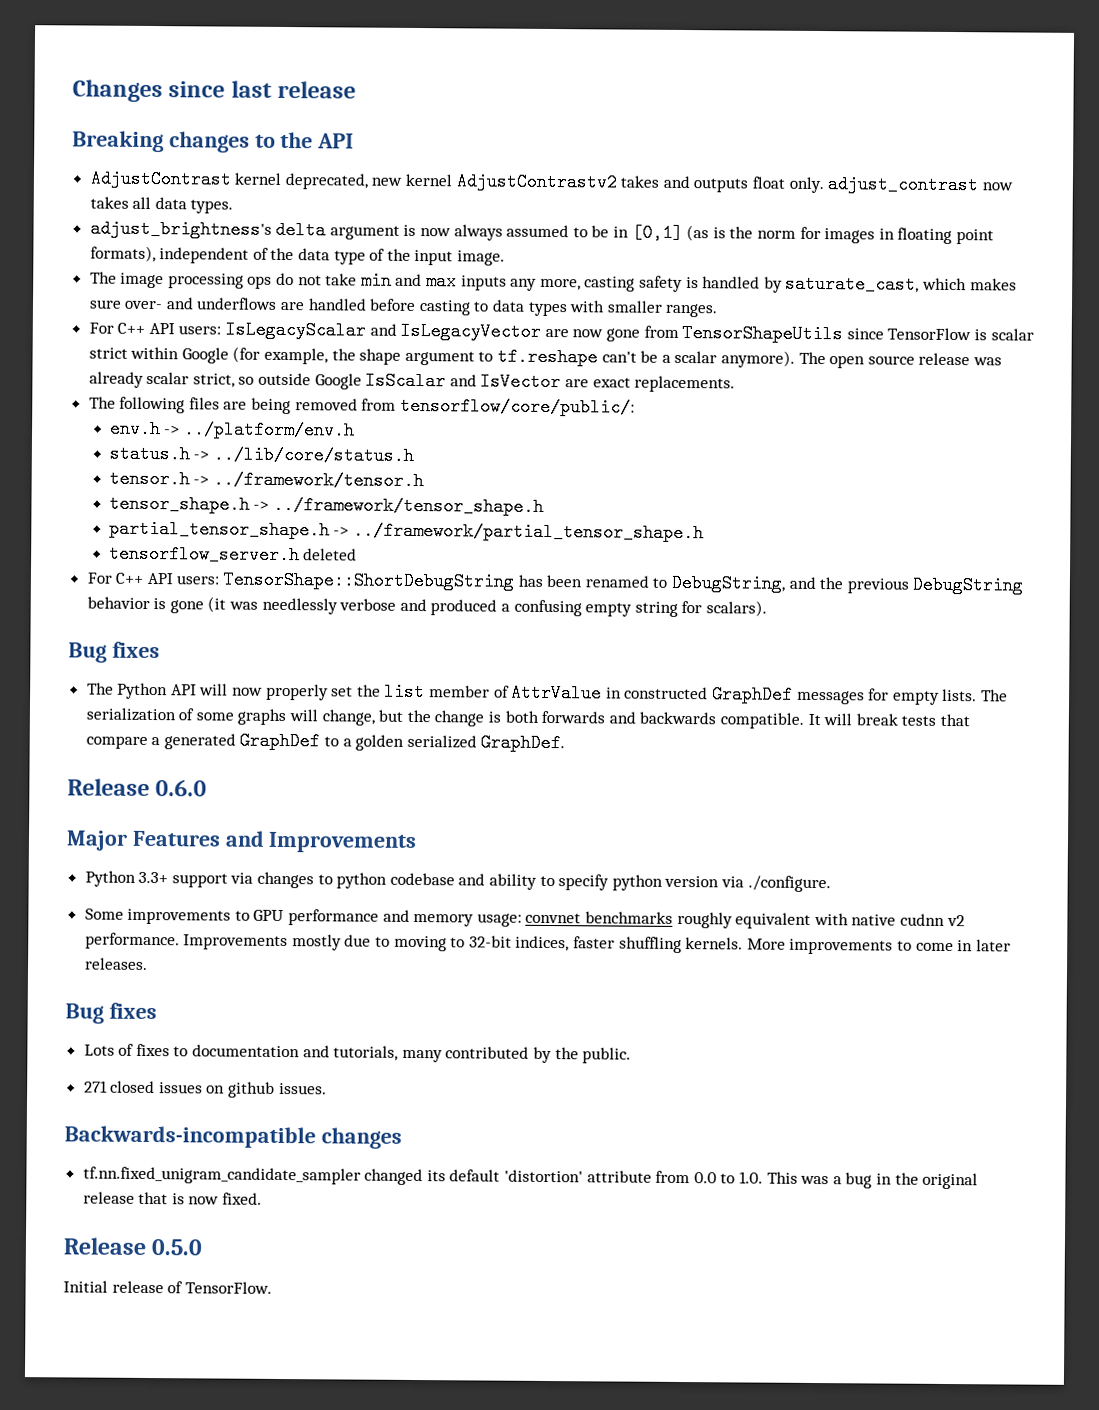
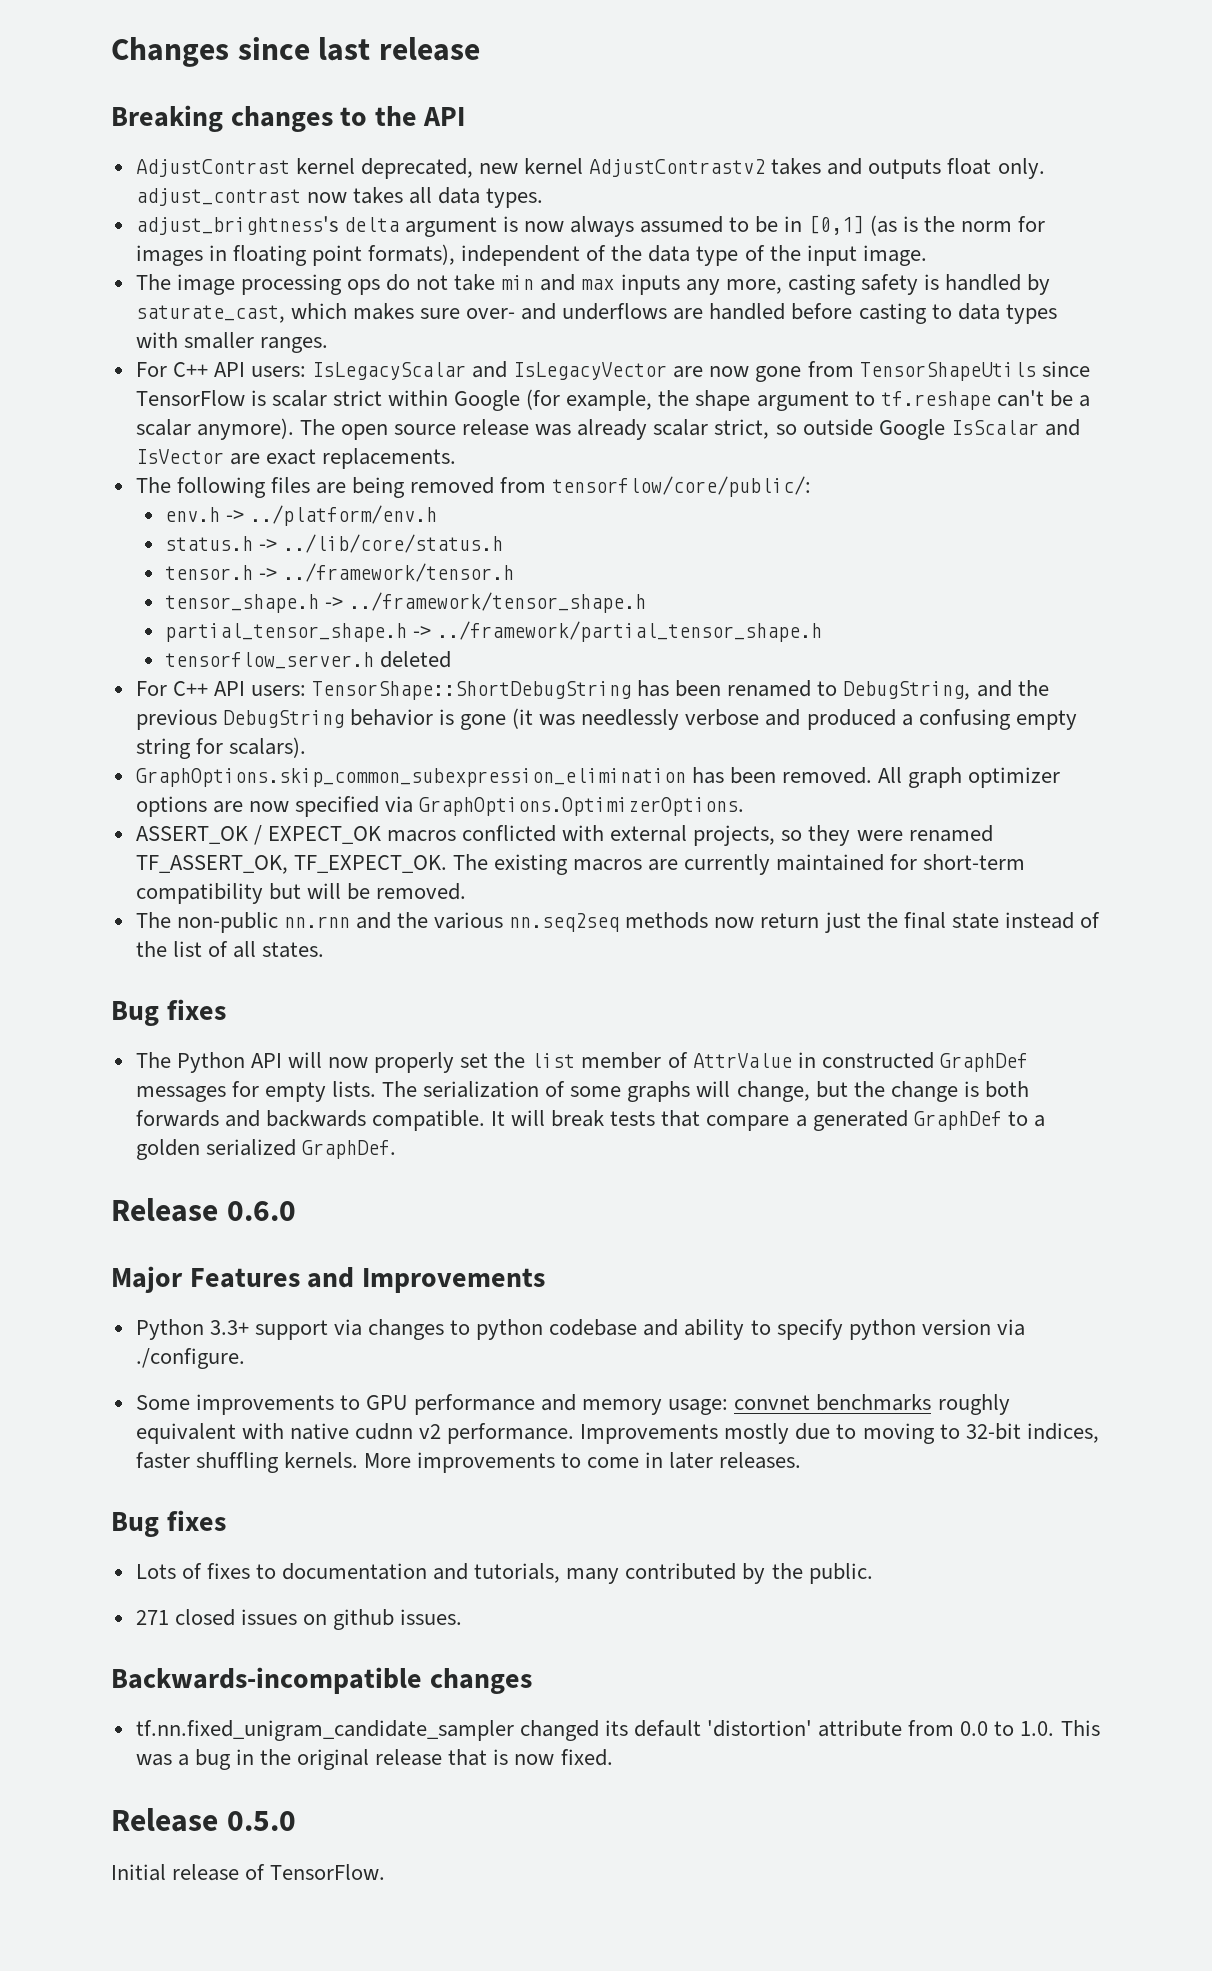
(767, 608) none -> [135,767,1061,788] [135,796,745,817] [135,825,993,846] [135,854,1026,875] [135,883,467,904] [135,912,1100,933] [135,941,325,958] // GraphOptions.skip_common_subexpression_elimination has been removed. All graph optimizer options are now specified via GraphOptions.OptimizerOptions. // ASSERT_OK / EXPECT_OK macros conflicted with external projects, so they were renamed TF_ASSERT_OK, TF_EXPECT_OK. The existing macros are currently maintained for short-term compatibility but will be removed. // The non-public nn.rnn and the various nn.seq2seq methods now return just the final state instead of the list of all states.

